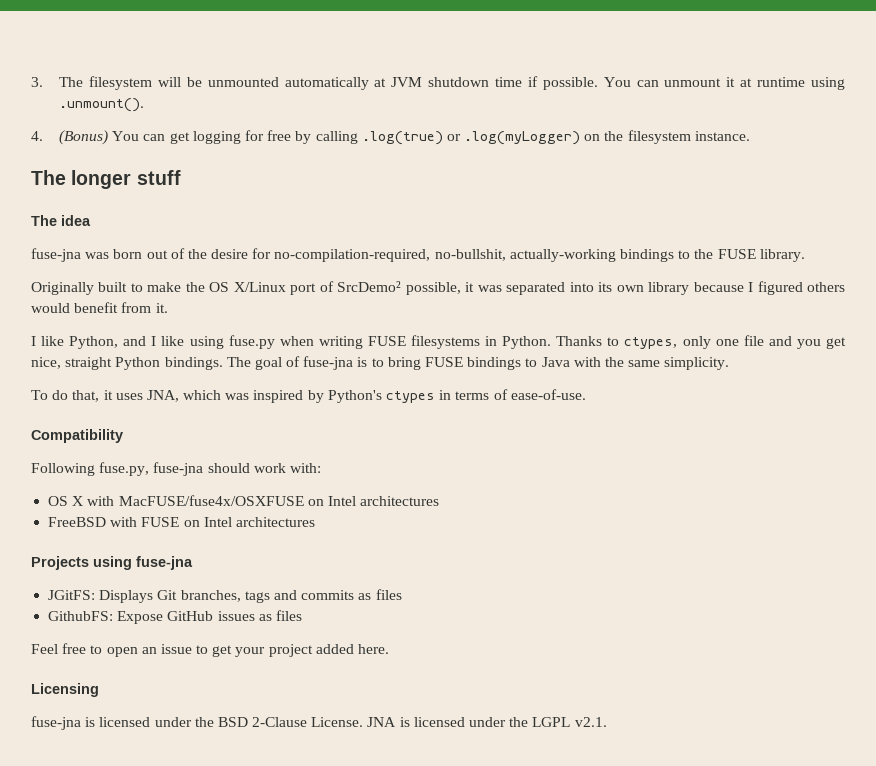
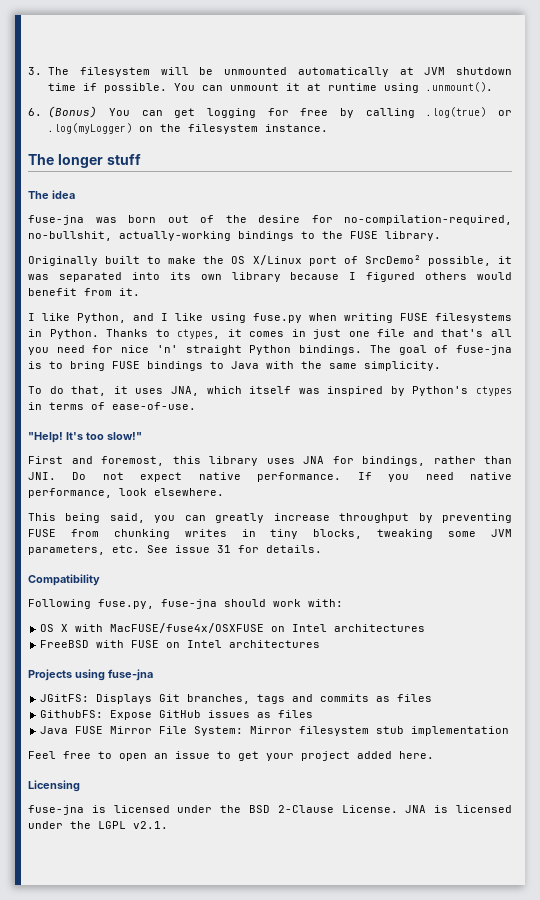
[31,131,43,141] 4. -> [28,108,42,116] 6.
[682,335,847,349] [31,357,61,369] only one file and you get nice, -> [227,329,513,339] [28,345,178,355] it comes in just one file and that's all you need for nice 'n'
(222, 395) none -> [249,386,292,394] itself
(586, 394) none -> [28,432,142,443] [28,456,512,466] [28,472,512,482] [28,488,224,498] [28,513,512,523] [28,529,513,539] [28,545,322,555] // "Help! It's too slow!" // First and foremost, this library uses JNA for bindings, rather than JNI. Do not expect native performance. If you need native performance, look elsewhere. // This being said, you can greatly increase throughput by preventing FUSE from chunking writes in tiny blocks, tweaking some JVM parameters, etc. See issue 31 for details.
(302, 615) none -> [40,726,510,736] // Java FUSE Mirror File System: Mirror filesystem stub implementation

